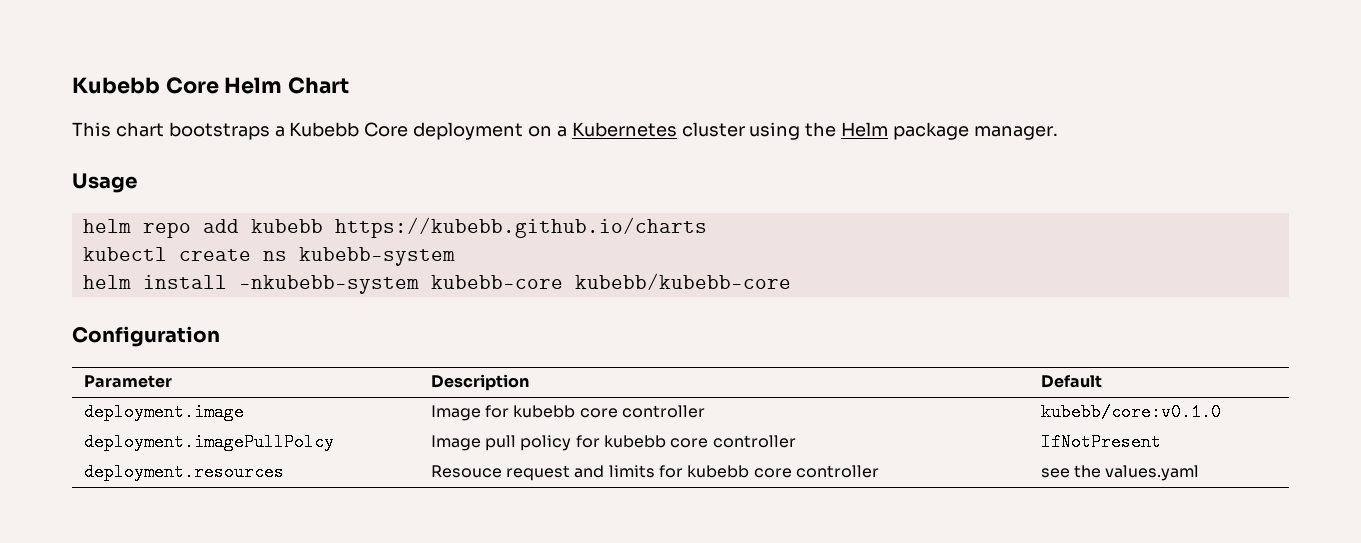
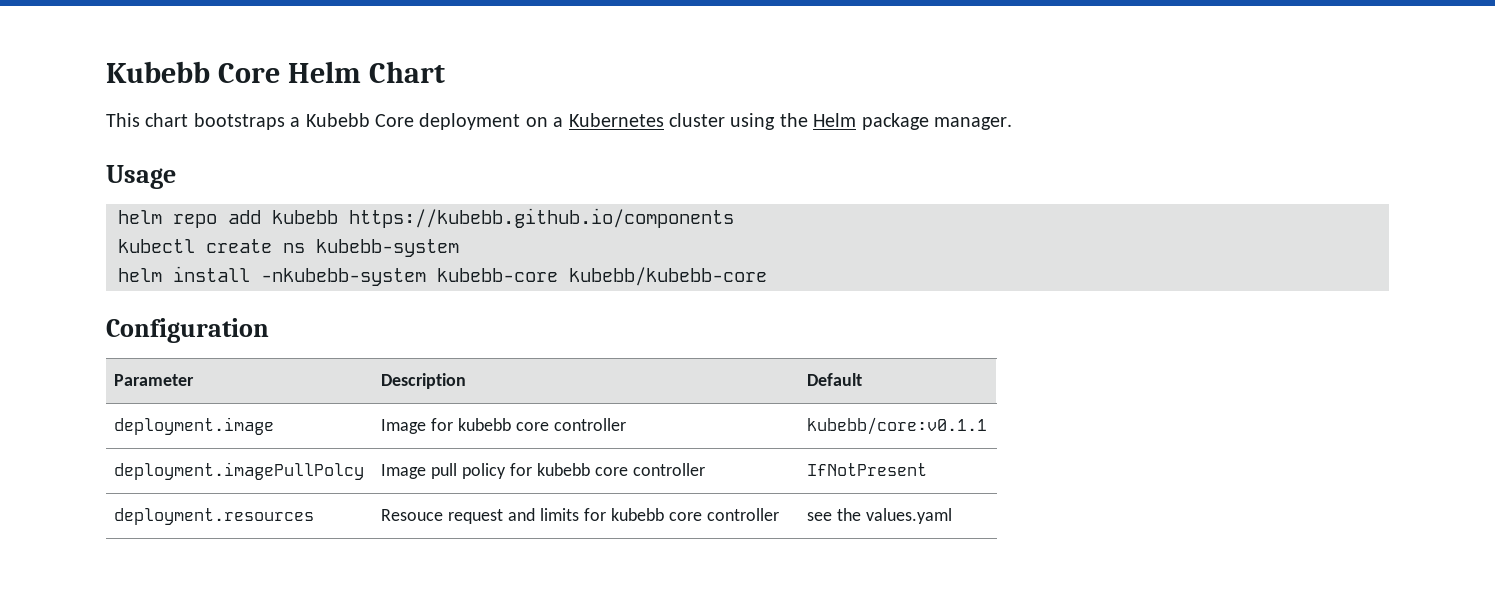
[334,217,707,238] https://kubebb.github.io/charts -> [349,208,734,228] https://kubebb.github.io/components
[1040,403,1221,421] kubebb/core:v0.1.0 -> [807,417,988,435] kubebb/core:v0.1.1

